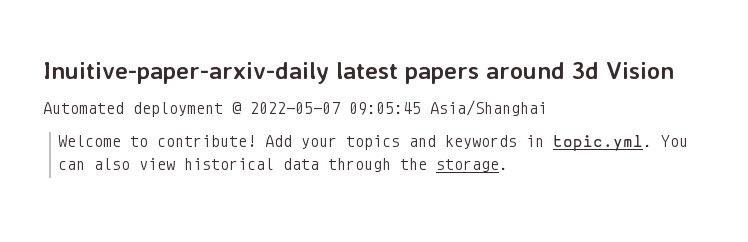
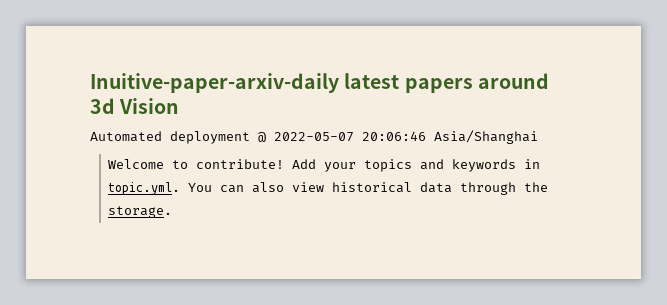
[349,102,421,115] 09:05:45 -> [362,131,426,141] 20:06:46

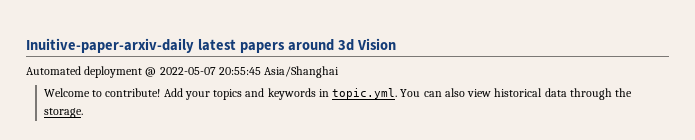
[362,131,426,141] 20:06:46 -> [218,67,261,75] 20:55:45

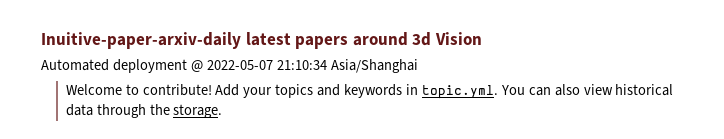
[218,67,261,75] 20:55:45 -> [276,60,327,70] 21:10:34

